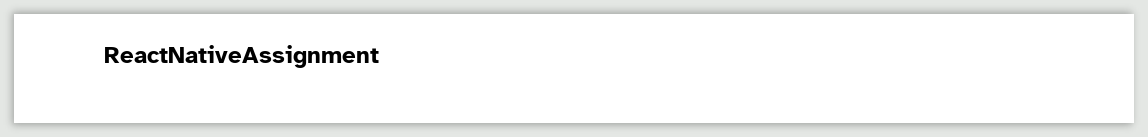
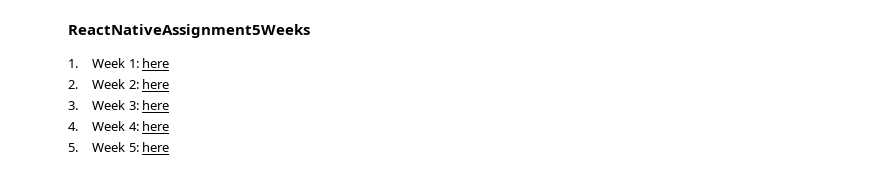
[104,45,379,68] ReactNativeAssignment -> [68,24,310,38] [68,58,170,68] [68,79,170,89] [68,100,170,110] [68,121,170,131] [68,142,170,152] ReactNativeAssignment5Weeks // 1. Week 1: here // 2. Week 2: here // 3. Week 3: here // 4. Week 4: here // 5. Week 5: here

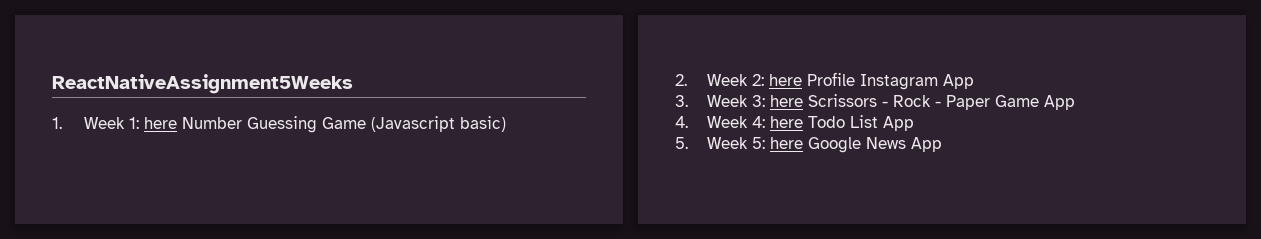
(170, 63) none -> [182,116,507,133] Number Guessing Game (Javascript basic)
(170, 84) none -> [807,72,975,90] Profile Instagram App
(170, 105) none -> [808,94,1076,110] Scrissors - Rock - Paper Game App
(170, 126) none -> [808,115,915,131] Todo List App
(170, 147) none -> [808,137,943,153] Google News App

